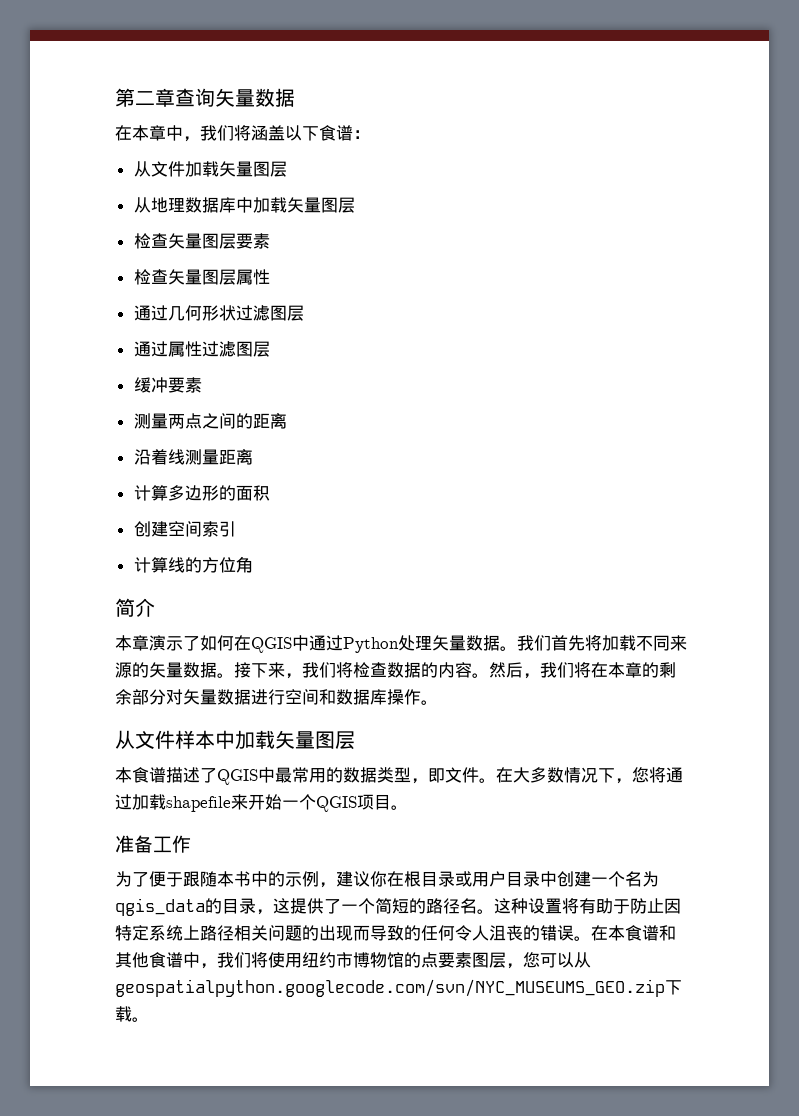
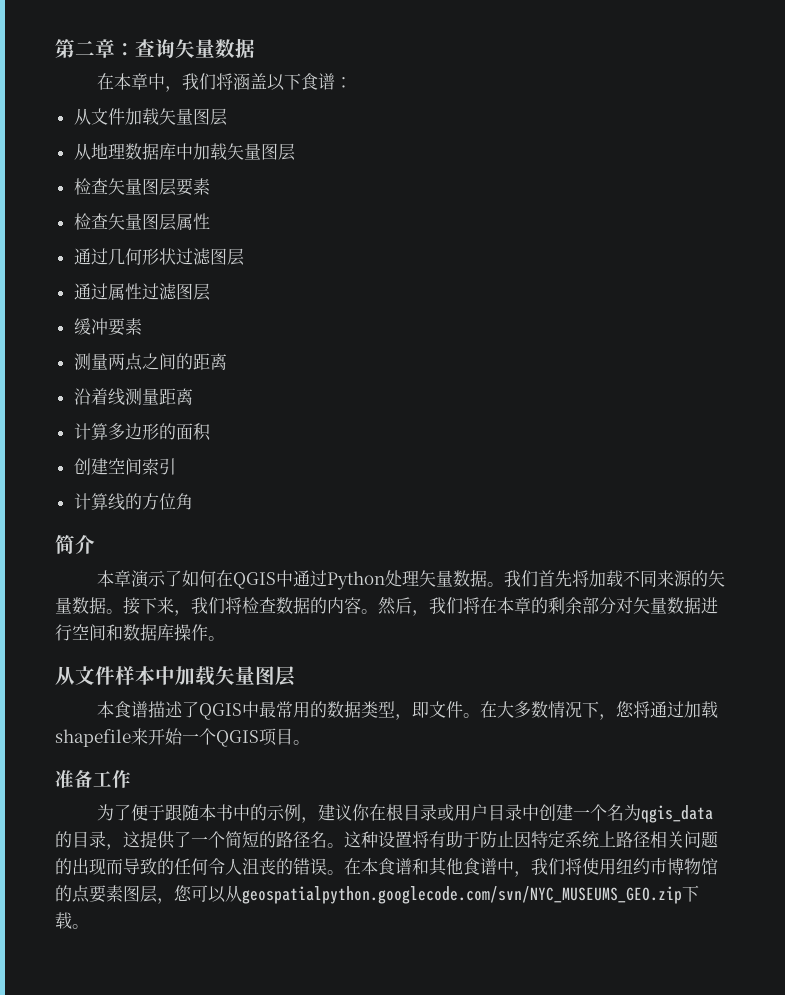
(175, 97) none -> [115,43,135,56] ：

